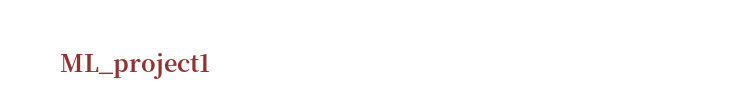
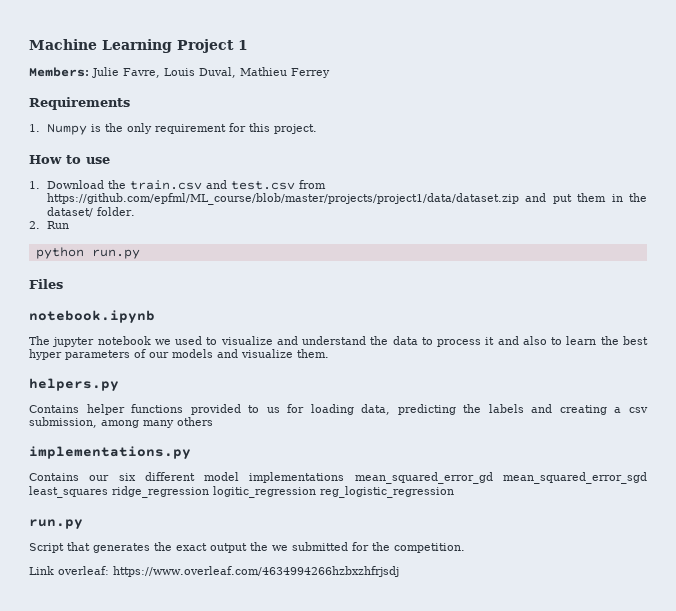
[60,53,210,79] ML_project1 -> [29,39,248,53] [29,67,330,78] [29,97,130,110] [29,123,317,135] [29,155,110,164] [29,180,326,190] [46,193,647,205] [46,207,135,217] [29,221,69,229] [35,247,140,259] [29,279,63,289] [29,310,155,323] [29,336,648,347] [29,349,329,360] [29,378,119,391] [29,404,648,415] [29,417,213,428] [29,446,191,459] [29,472,647,484] [29,486,454,498] [29,519,83,529] [29,542,465,553] [29,566,399,577] Machine Learning Project 1 // Members: Julie Favre, Louis Duval, Mathieu Ferrey // Requirements // 1. Numpy is the only requirement for this project. // How to use // 1. Download the train.csv and test.csv from https://github.com/epfml/ML_course/blob/master/projects/project1/data/dataset.zip and put them in the dataset/ folder. // 2. Run // python run.py // Files // notebook.ipynb // The jupyter notebook we used to visualize and understand the data to process it and also to learn the best hyper parameters of our models and visualize them. // helpers.py // Contains helper functions provided to us for loading data, predicting the labels and creating a csv submission, among many others // implementations.py // Contains our six different model implementations mean_squared_error_gd mean_squared_error_sgd least_squares ridge_regression logitic_regression reg_logistic_regression // run.py // Script that generates the exact output the we submitted for the competition. // Link overleaf: https://www.overleaf.com/4634994266hzbxzhfrjsdj

